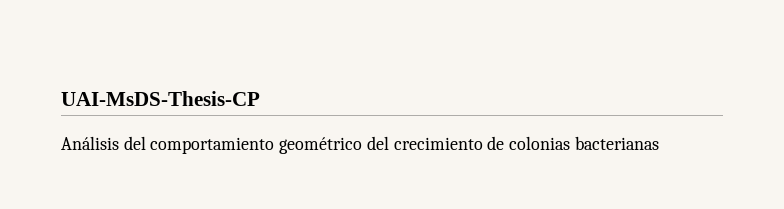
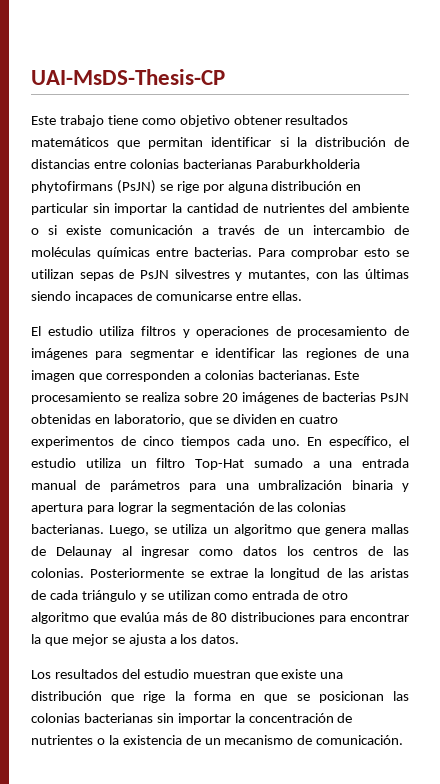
[61,136,659,154] Análisis del comportamiento geométrico del crecimiento de colonias bacterianas -> [31,115,349,127] [31,137,410,149] [31,159,360,169] [31,180,362,194] [31,203,409,215] [31,225,409,235] [31,247,409,259] [31,269,410,281] [31,291,302,303] [31,326,409,338] [31,348,409,360] [31,370,360,382] [31,392,409,404] [31,414,339,426] [31,436,409,448] [31,458,409,470] [31,480,409,492] [31,502,347,514] [31,524,409,536] [31,546,409,558] [31,568,409,580] [31,590,349,602] [31,612,409,624] [31,634,240,646] [31,669,344,681] [31,691,410,703] [31,713,353,725] [31,735,404,745] Este trabajo tiene como objetivo obtener resultados matemáticos que permitan identificar si la distribución de distancias entre colonias bacterianas Paraburkholderia phytofirmans (PsJN) se rige por alguna distribución en particular sin importar la cantidad de nutrientes del ambiente o si existe comunicación a través de un intercambio de moléculas químicas entre bacterias. Para comprobar esto se utilizan sepas de PsJN silvestres y mutantes, con las últimas siendo incapaces de comunicarse entre ellas. // El estudio utiliza filtros y operaciones de procesamiento de imágenes para segmentar e identificar las regiones de una imagen que corresponden a colonias bacterianas. Este procesamiento se realiza sobre 20 imágenes de bacterias PsJN obtenidas en laboratorio, que se dividen en cuatro experimentos de cinco tiempos cada uno. En específico, el estudio utiliza un filtro Top-Hat sumado a una entrada manual de parámetros para una umbralización binaria y apertura para lograr la segmentación de las colonias bacterianas. Luego, se utiliza un algoritmo que genera mallas de Delaunay al ingresar como datos los centros de las colonias. Posteriormente se extrae la longitud de las aristas de cada triángulo y se utilizan como entrada de otro algoritmo que evalúa más de 80 distribuciones para encontrar la que mejor se ajusta a los datos. // Los resultados del estudio muestran que existe una distribución que rige la forma en que se posicionan las colonias bacterianas sin importar la concentración de nutrientes o la existencia de un mecanismo de comunicación.

